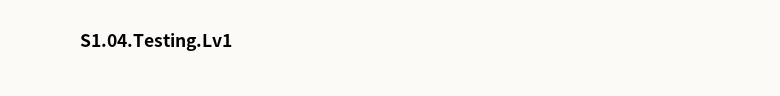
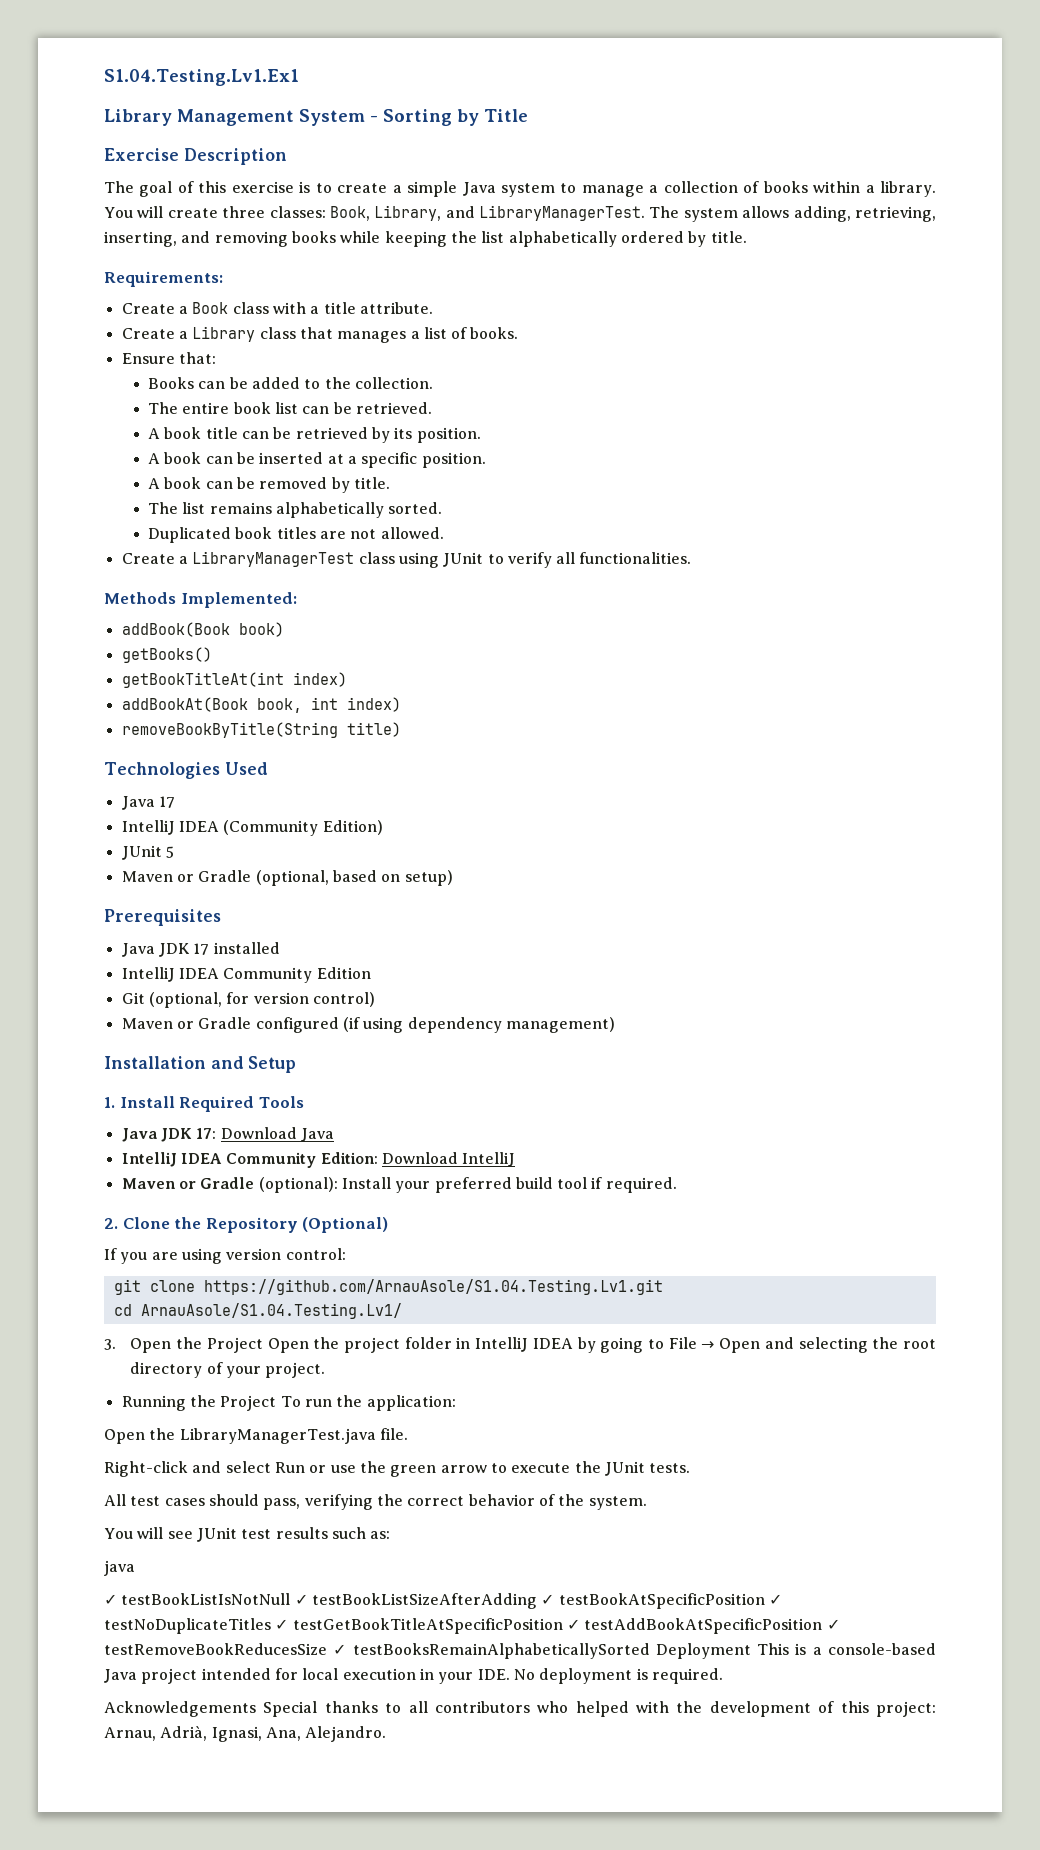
[80,33,232,51] S1.04.Testing.Lv1 -> [104,69,299,86] [104,109,528,126] [104,148,287,165] [104,181,937,197] [104,205,936,222] [104,231,747,247] [104,271,223,287] [121,302,433,314] [121,326,519,343] [121,352,216,364] [148,377,433,389] [148,402,432,414] [148,427,481,443] [148,452,486,468] [148,477,390,493] [148,502,443,518] [148,527,444,543] [121,551,692,568] [104,592,297,608] [121,622,284,637] [121,647,212,663] [121,672,347,688] [121,697,401,713] [121,722,401,738] [104,762,268,779] [121,796,175,810] [121,820,383,836] [121,845,174,860] [121,870,453,886] [104,909,221,926] [121,942,280,957] [121,967,371,983] [121,992,375,1008] [121,1017,615,1033] [104,1056,297,1073] [104,1096,304,1112] [121,1127,334,1142] [121,1152,516,1168] [121,1177,677,1193] [104,1217,389,1233] [104,1248,346,1264] [113,1279,663,1295] [113,1303,402,1319] [104,1337,936,1353] [130,1362,326,1378] [121,1395,456,1411] [104,1428,408,1444] [104,1461,691,1477] [104,1494,647,1510] [104,1527,391,1542] [104,1560,135,1576] [104,1593,782,1609] [104,1618,840,1634] [104,1643,937,1659] [104,1668,723,1684] [104,1701,936,1717] [104,1725,387,1742] S1.04.Testing.Lv1.Ex1 // Library Management System - Sorting by Title // Exercise Description // The goal of this exercise is to create a simple Java system to manage a collection of books within a library. You will create three classes: Book, Library, and LibraryManagerTest. The system allows adding, retrieving, inserting, and removing books while keeping the list alphabetically ordered by title. // Requirements: // Create a Book class with a title attribute. // Create a Library class that manages a list of books. // Ensure that: // Books can be added to the collection. // The entire book list can be retrieved. // A book title can be retrieved by its position. // A book can be inserted at a specific position. // A book can be removed by title. // The list remains alphabetically sorted. // Duplicated book titles are not allowed. // Create a LibraryManagerTest class using JUnit to verify all functionalities. // Methods Implemented: // addBook(Book book) // getBooks() // getBookTitleAt(int index) // addBookAt(Book book, int index) // removeBookByTitle(String title) // Technologies Used // Java 17 // IntelliJ IDEA (Community Edition) // JUnit 5 // Maven or Gradle (optional, based on setup) // Prerequisites // Java JDK 17 installed // IntelliJ IDEA Community Edition // Git (optional, for version control) // Maven or Gradle configured (if using dependency management) // Installation and Setup // 1. Install Required Tools // Java JDK 17: Download Java // IntelliJ IDEA Community Edition: Download IntelliJ // Maven or Gradle (optional): Install your preferred build tool if required. // 2. Clone the Repository (Optional) // If you are using version control: // git clone https://github.com/ArnauAsole/S1.04.Testing.Lv1.git // cd ArnauAsole/S1.04.Testing.Lv1/ // 3. Open the Project Open the project folder in IntelliJ IDEA by going to File → Open and selecting the root directory of your project. // Running the Project To run the application: // Open the LibraryManagerTest.java file. // Right-click and select Run or use the green arrow to execute the JUnit tests. // All test cases should pass, verifying the correct behavior of the system. // You will see JUnit test results such as: // java // ✓ testBookListIsNotNull ✓ testBookListSizeAfterAdding ✓ testBookAtSpecificPosition ✓ testNoDuplicateTitles ✓ testGetBookTitleAtSpecificPosition ✓ testAddBookAtSpecificPosition ✓ testRemoveBookReducesSize ✓ testBooksRemainAlphabeticallySorted Deployment This is a console-based Java project intended for local execution in your IDE. No deployment is required. // Acknowledgements Special thanks to all contributors who helped with the development of this project: Arnau, Adrià, Ignasi, Ana, Alejandro.

